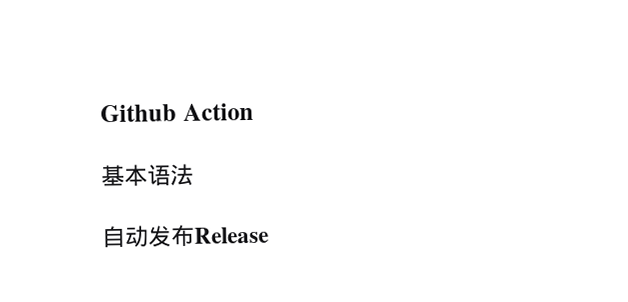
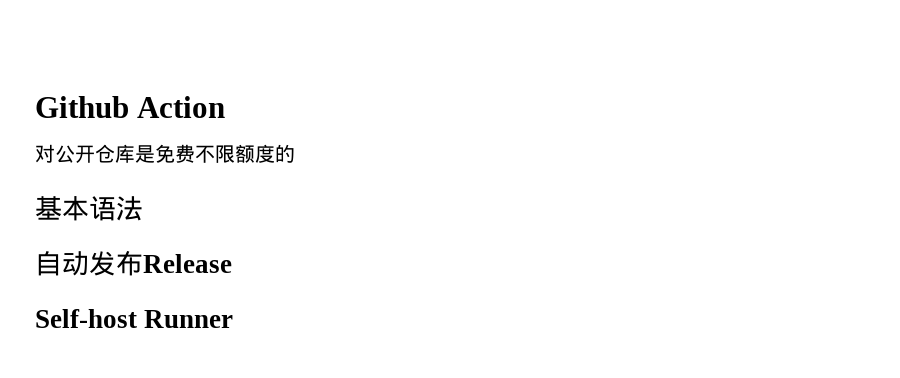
(254, 111) none -> [35,144,295,163] // 对公开仓库是免费不限额度的
(269, 235) none -> [35,309,234,328] // Self-host Runner

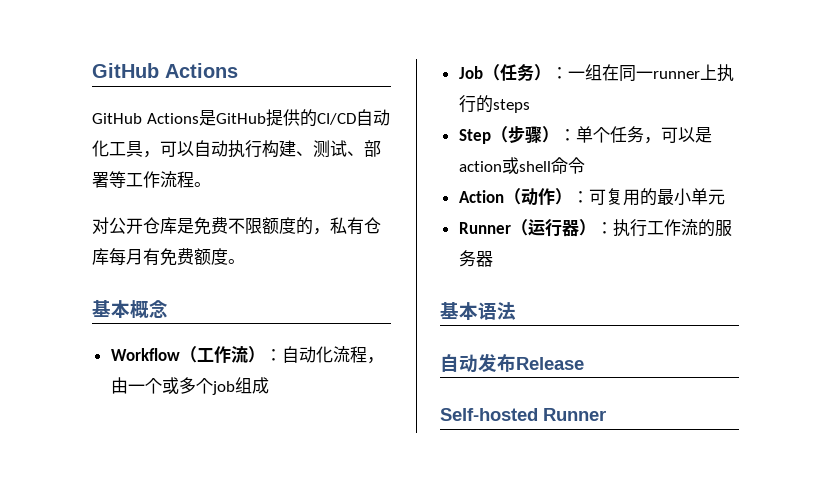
[35,96,226,118] Github Action -> [92,63,238,78] [92,109,390,127] [92,140,381,158] [92,171,211,188] GitHub Actions // GitHub Actions是GitHub提供的CI/CD自动化工具，可以自动执行构建、测试、部署等工作流程。
(295, 153) none -> [313,217,381,235] [92,248,245,266] [92,299,168,319] [110,346,384,364] [110,377,269,395] [458,64,734,82] [458,95,530,113] [458,126,712,144] [458,157,585,174] [458,188,725,206] [458,219,732,237] [458,250,493,267] ，私有仓库每月有免费额度。 // 基本概念 // Workflow（工作流）：自动化流程，由一个或多个job组成 // Job（任务）：一组在同一runner上执行的steps // Step（步骤）：单个任务，可以是action或shell命令 // Action（动作）：可复用的最小单元 // Runner（运行器）：执行工作流的服务器
[35,309,137,328] Self-host -> [440,408,538,421] Self-hosted

